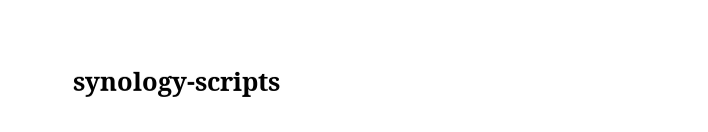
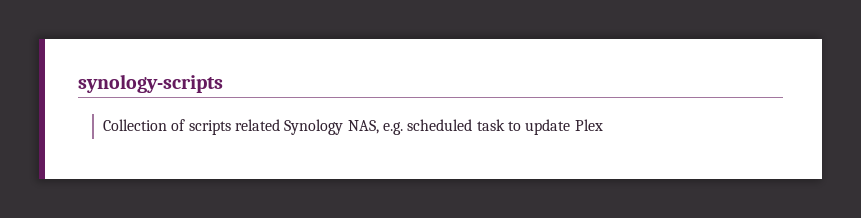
(280, 84) none -> [103,119,603,135] // Collection of scripts related Synology NAS, e.g. scheduled task to update Plex

